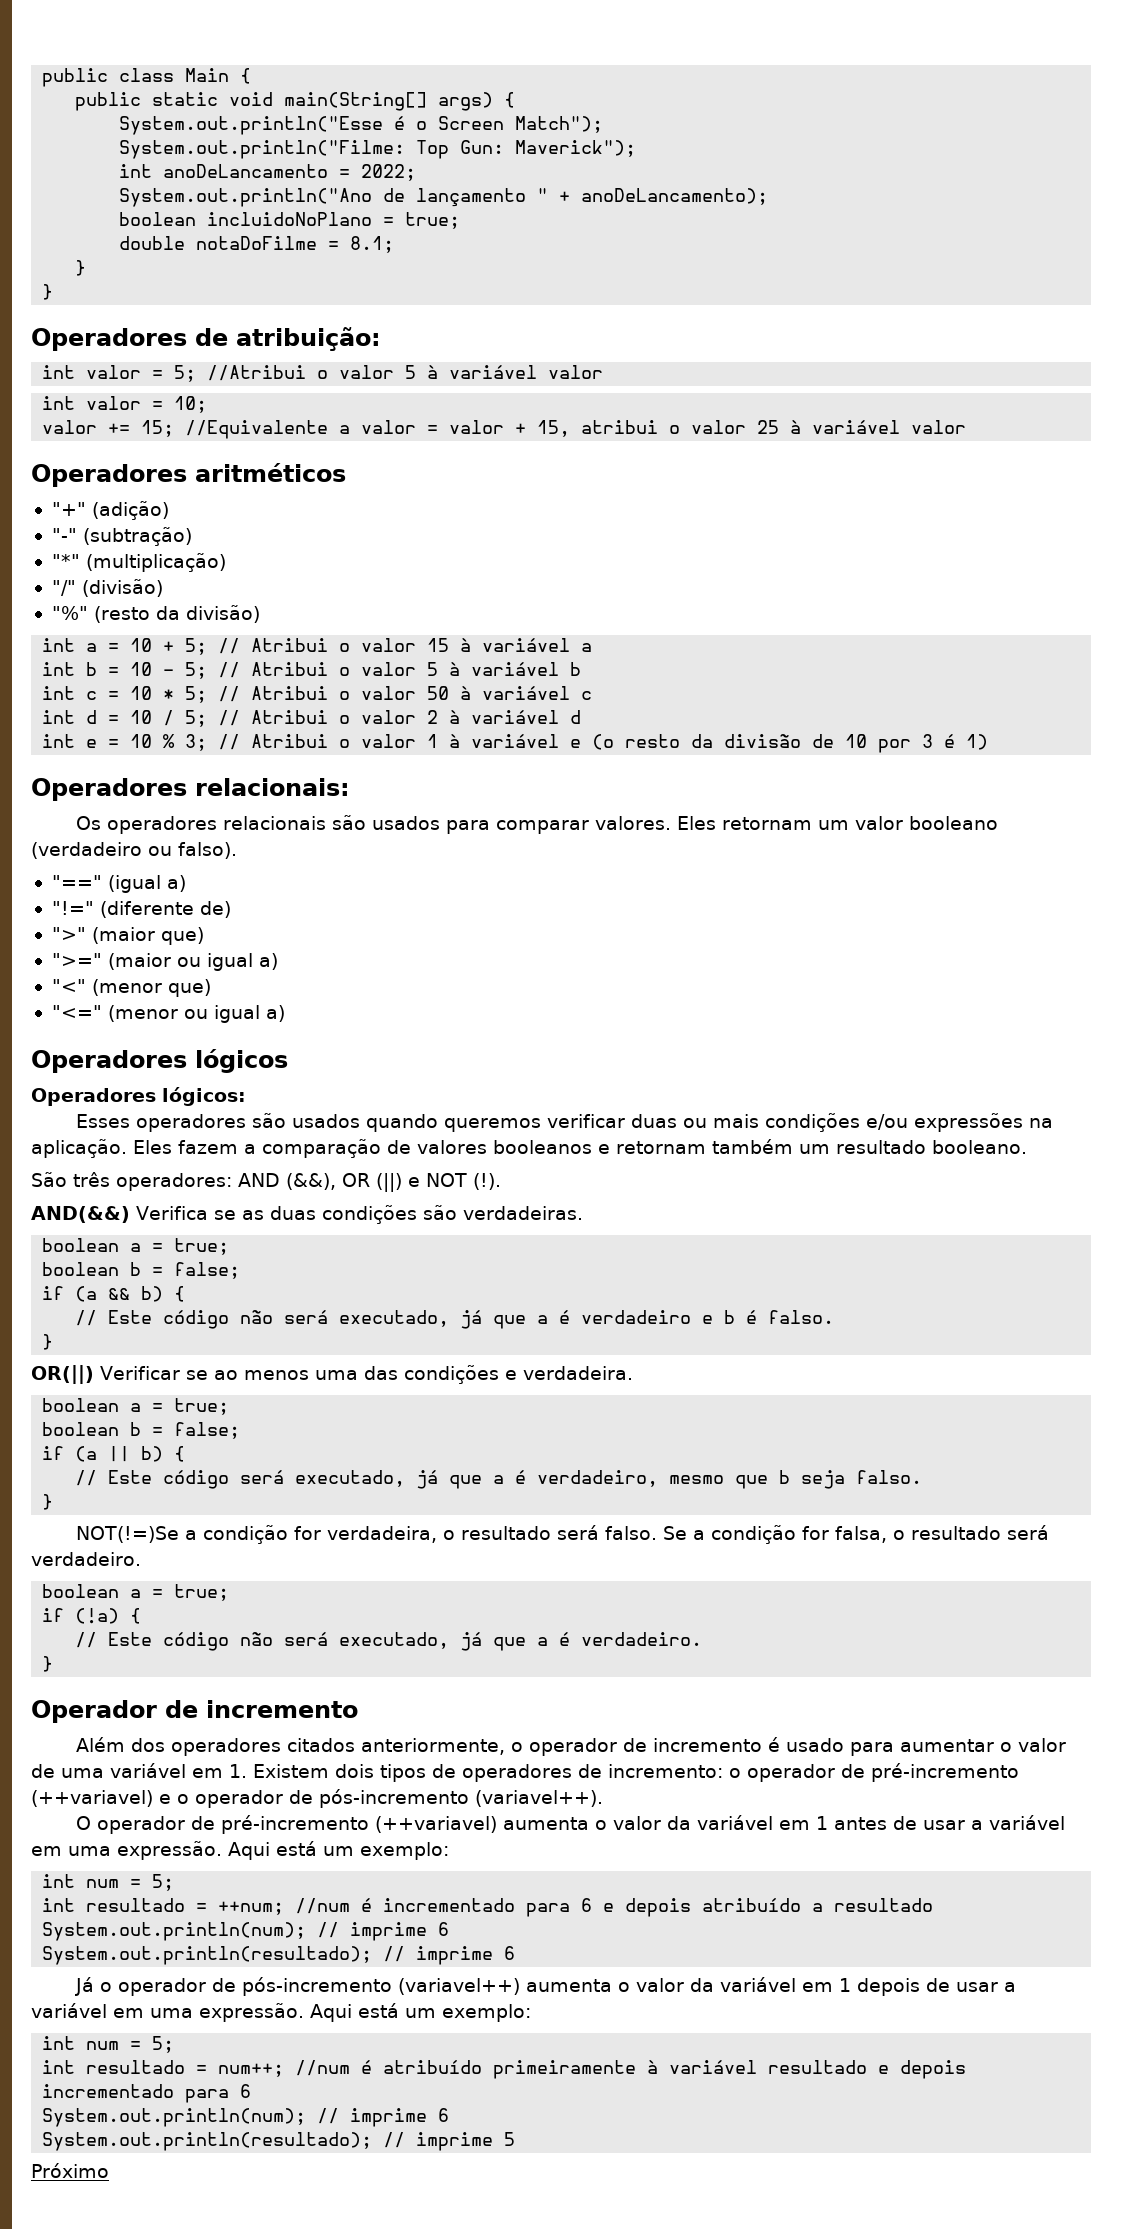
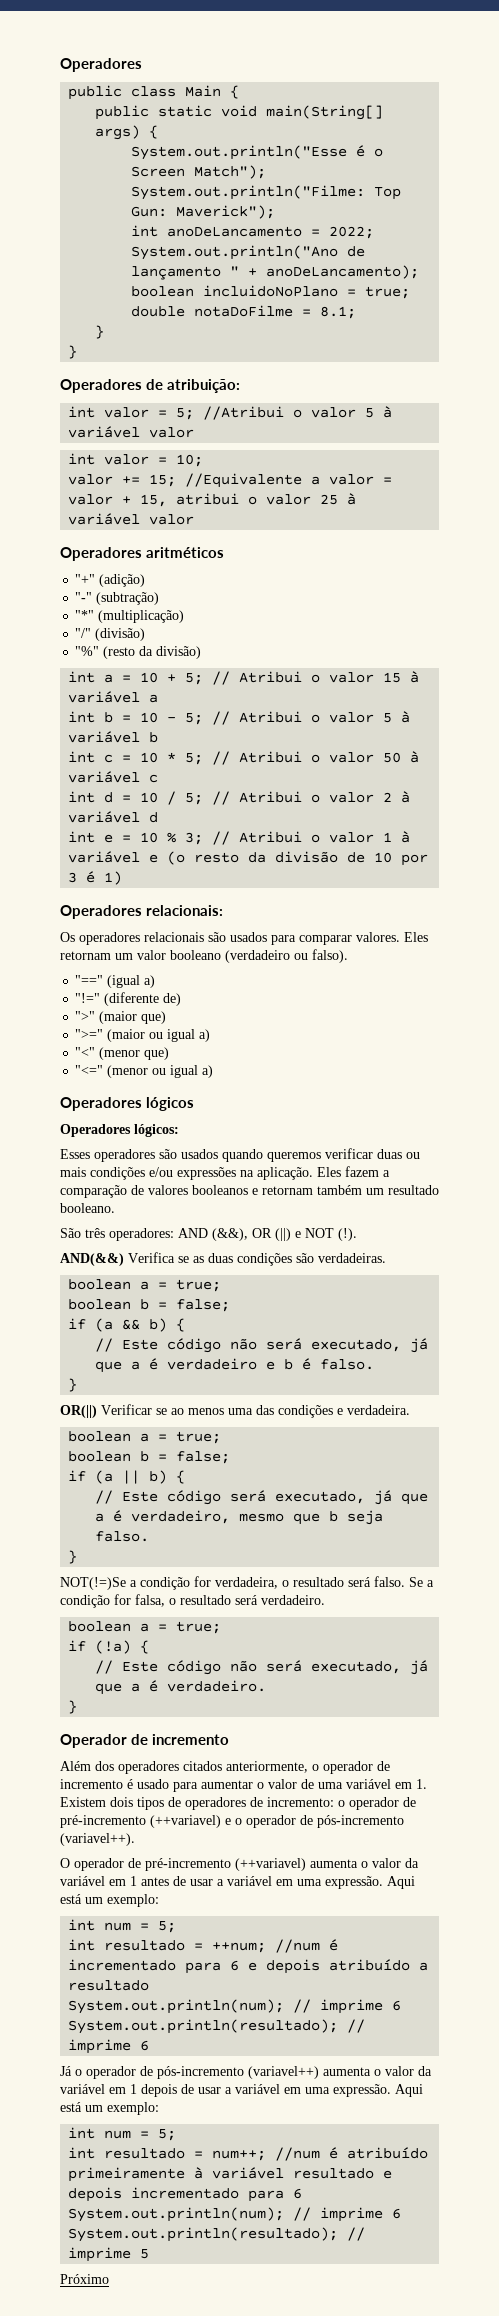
(42, 77) none -> [60,58,142,72] Operadores //

